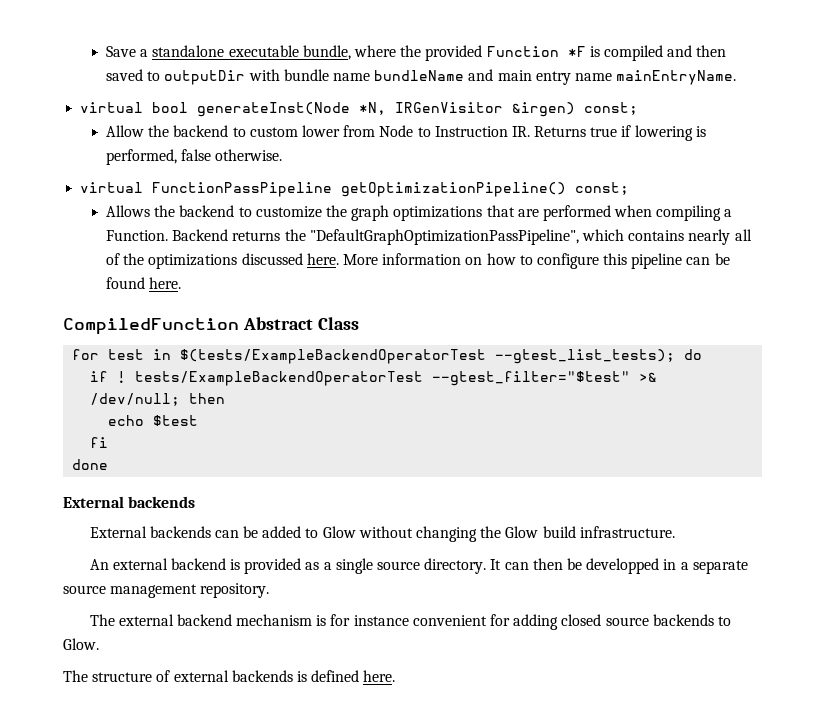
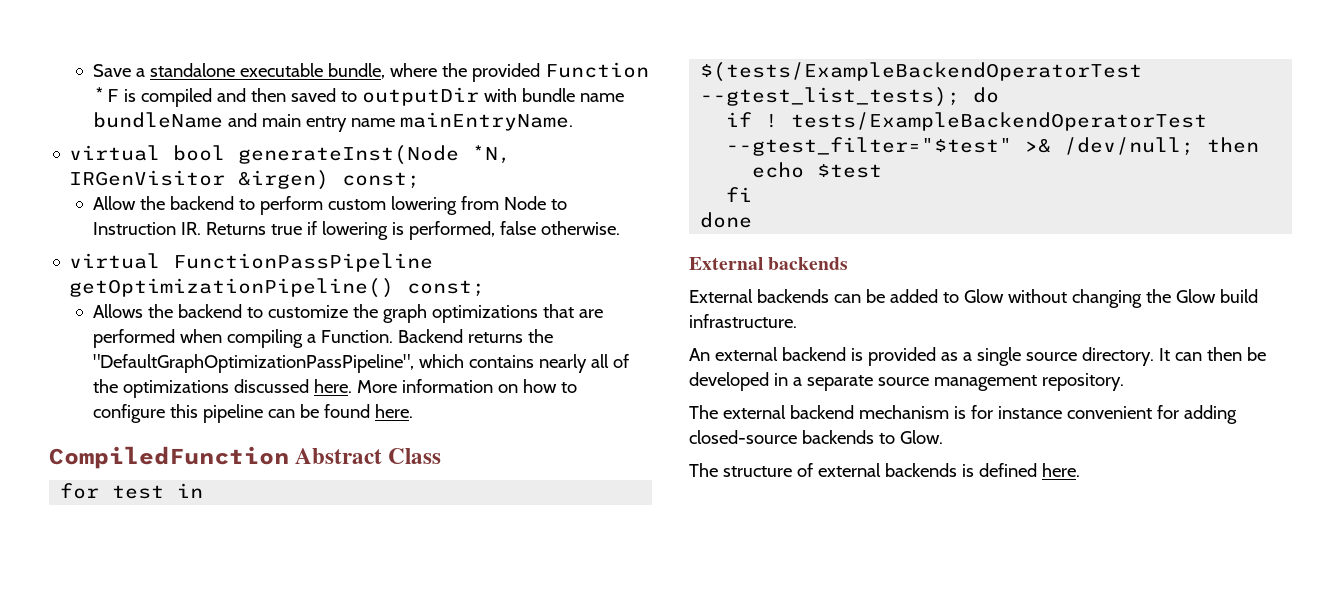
[249,125,340,137] custom lower -> [259,196,457,215] perform custom lowering
[586,558,660,574] developped -> [689,372,769,391] developed
[561,614,649,626] closed source -> [689,430,797,444] closed-source

